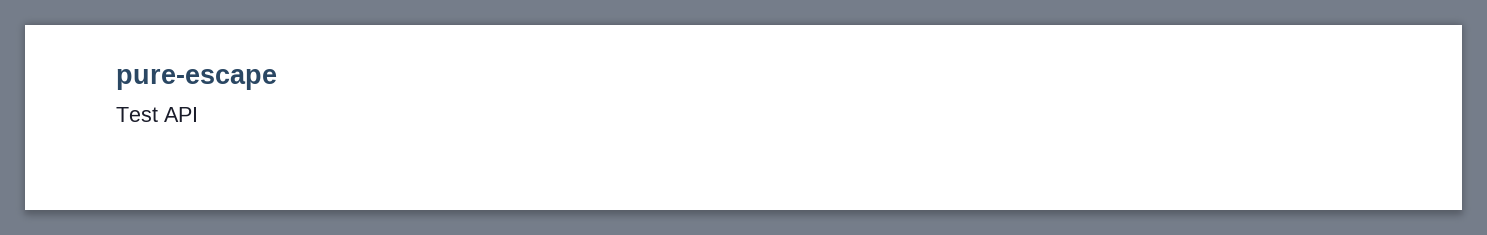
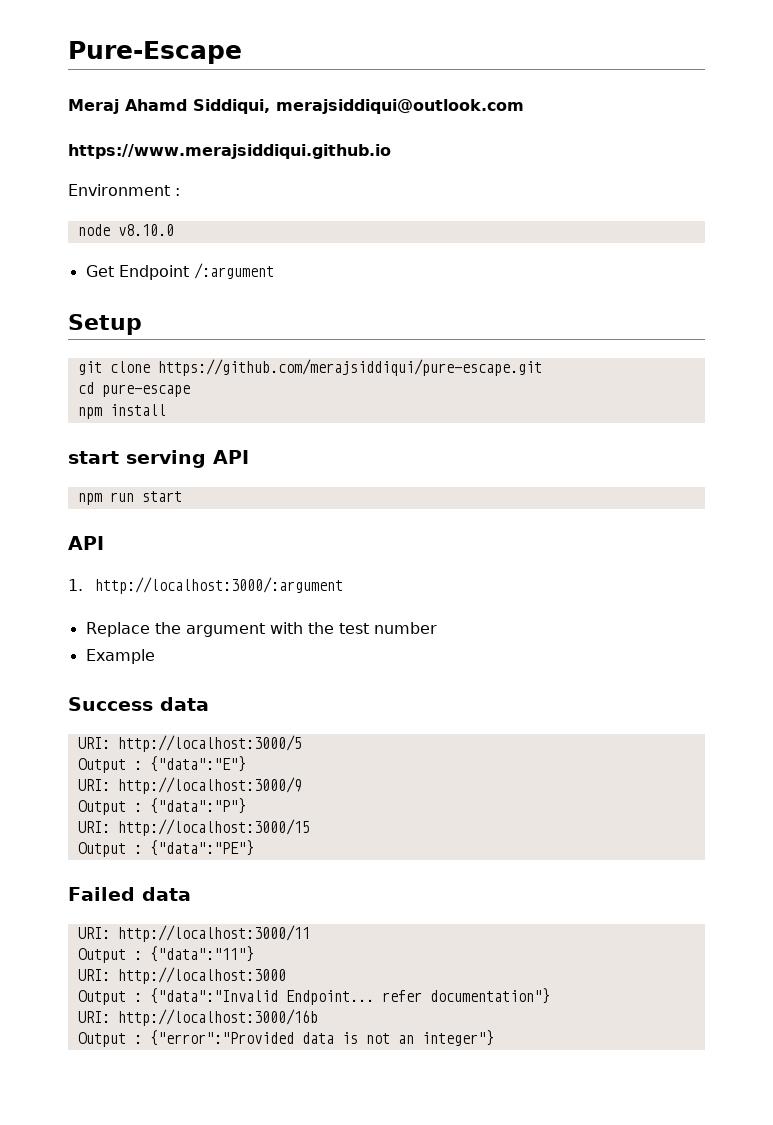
[116,69,277,90] [116,107,198,122] pure-escape // Test API -> [68,41,242,64] [68,99,524,114] [68,144,391,159] [68,184,180,196] [77,224,174,236] [85,263,274,280] [68,314,142,335] [77,359,542,376] [77,382,190,397] [77,404,166,419] [68,450,249,468] [77,491,182,505] [68,536,104,550] [68,577,343,594] [85,622,437,637] [85,649,155,664] [68,697,209,711] [77,735,302,752] [77,756,246,773] [77,777,302,794] [77,798,246,815] [77,819,310,836] [77,840,254,857] [68,887,191,901] [77,925,310,942] [77,946,254,963] [77,967,286,984] [77,988,550,1005] [77,1009,318,1026] [77,1030,494,1047] Pure-Escape // Meraj Ahamd Siddiqui, merajsiddiqui@outlook.com // https://www.merajsiddiqui.github.io // Environment : // node v8.10.0 // Get Endpoint /:argument // Setup // git clone https://github.com/merajsiddiqui/pure-escape.git // cd pure-escape // npm install // start serving API // npm run start // API // 1. http://localhost:3000/:argument // Replace the argument with the test number // Example // Success data // URI: http://localhost:3000/5 // Output : {"data":"E"} // URI: http://localhost:3000/9 // Output : {"data":"P"} // URI: http://localhost:3000/15 // Output : {"data":"PE"} // Failed data // URI: http://localhost:3000/11 // Output : {"data":"11"} // URI: http://localhost:3000 // Output : {"data":"Invalid Endpoint... refer documentation"} // URI: http://localhost:3000/16b // Output : {"error":"Provided data is not an integer"}

